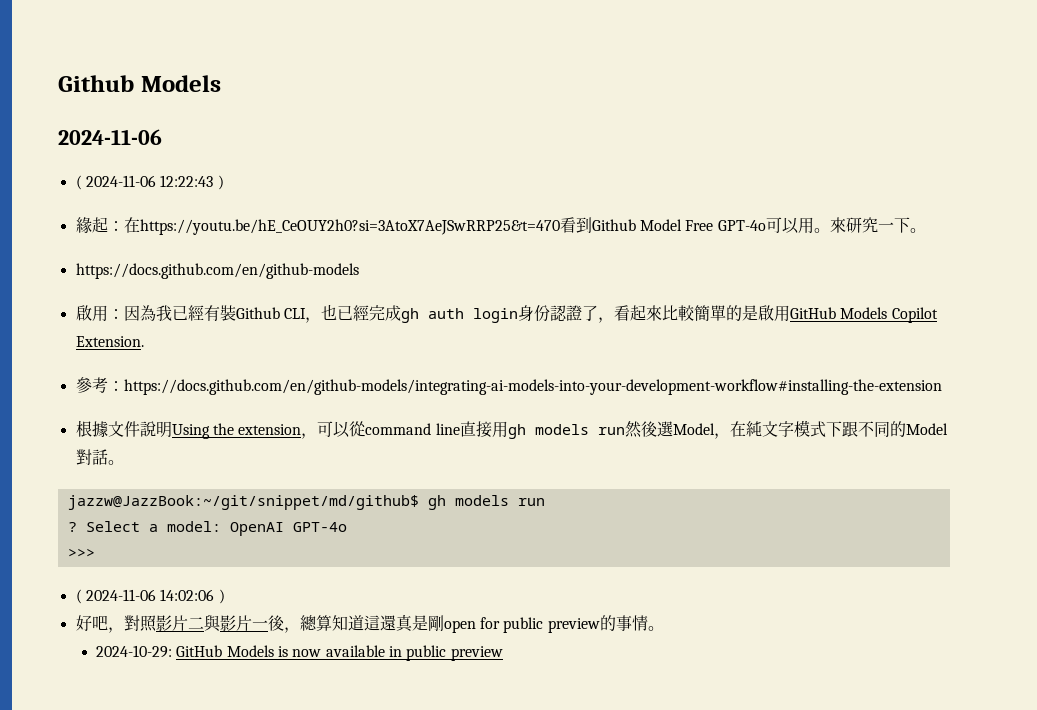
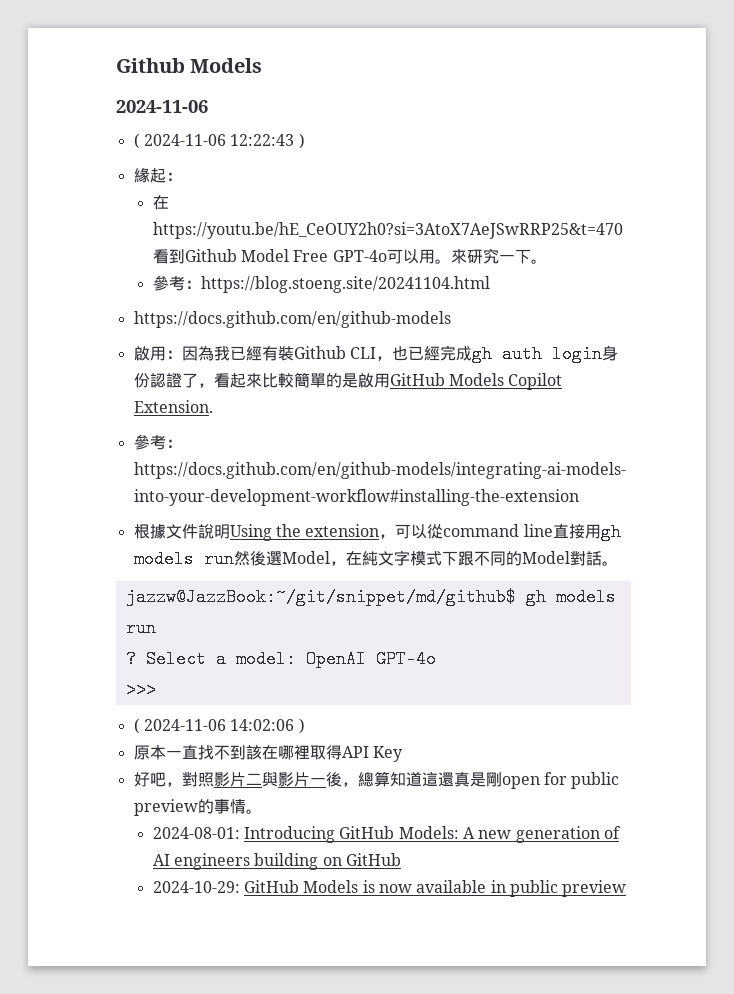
(124, 226) none -> (182, 176) //
(926, 230) none -> [152,275,490,293] // 參考：https://blog.stoeng.site/20241104.html
(225, 596) none -> [133,745,403,762] // 原本一直找不到該在哪裡取得API Key
(664, 628) none -> [152,826,621,843] [152,853,401,870] // 2024-08-01: Introducing GitHub Models: A new generation of AI engineers building on GitHub

